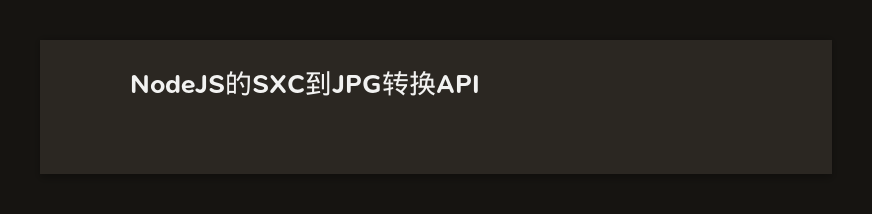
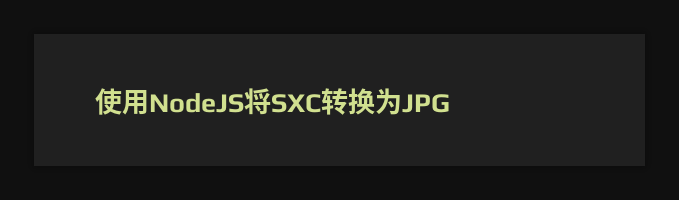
[130,71,480,96] NodeJS的SXC到JPG转换API -> [95,88,450,115] 使用NodeJS将SXC转换为JPG

